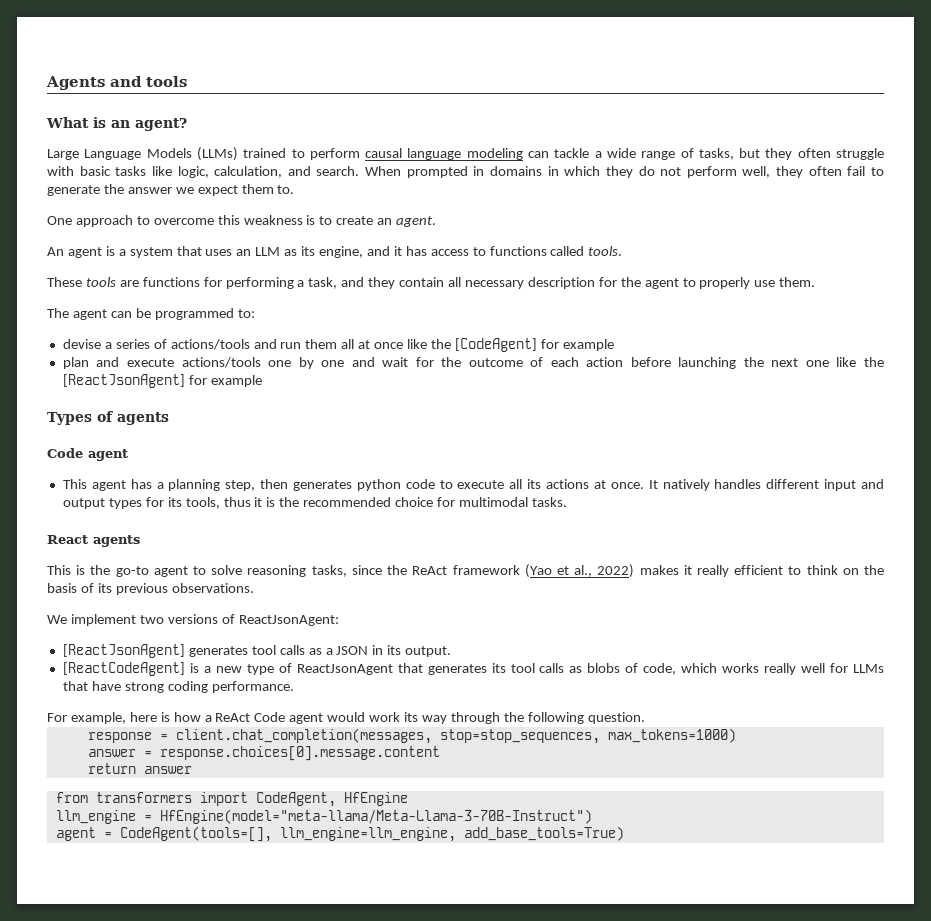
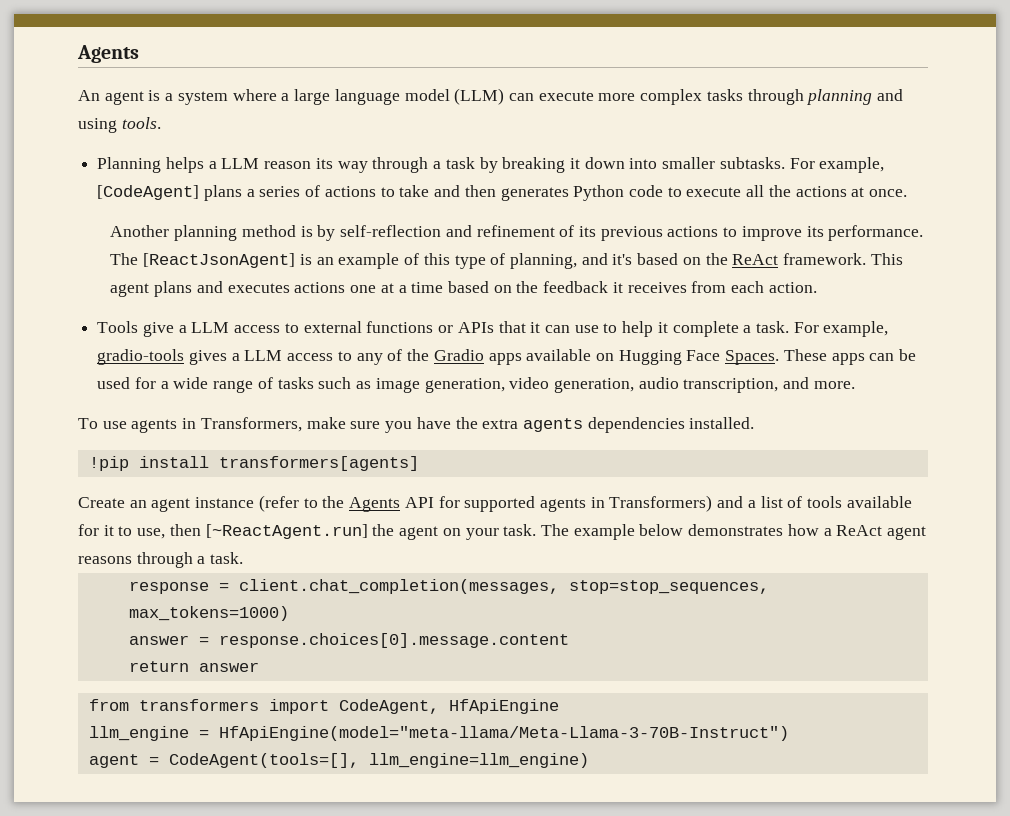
[46,76,187,90] [46,117,187,131] [47,147,884,161] [47,166,884,178] [47,184,295,196] [47,215,437,227] Agents and tools // What is an agent? // Large Language Models (LLMs) trained to perform causal language modeling can tackle a wide range of tasks, but they often struggle with basic tasks like logic, calculation, and search. When prompted in domains in which they do not perform well, they often fail to generate the answer we expect them to. // One approach to overcome this weakness is to create an agent. -> [77,45,139,63] Agents
[176,246,623,258] [47,277,816,289] [47,308,255,320] [62,338,614,352] [62,357,884,369] [62,374,262,388] [47,411,169,425] [47,448,128,461] [62,479,256,491] that uses an LLM as its engine, and it has access to functions called tools. // These tools are functions for performing a task, and they contain all necessary description for the agent to properly use them. // The agent can be programmed to: // devise a series of actions/tools and run them all at once like the [CodeAgent] for example // plan and execute actions/tools one by one and wait for the outcome of each action before launching the next one like the [ReactJsonAgent] for example // Types of agents // Code agent // This agent has a planning step, -> [232,88,904,105] [78,117,161,133] [97,157,885,173] [97,185,461,201] where a large language model (LLM) can execute more complex tasks through planning and using tools. // Planning helps a LLM reason its way through a task by breaking it down into smaller subtasks. For example, [CodeAgent] plans a series of actions to take and
[356,479,401,491] python -> [573,185,625,201] Python
[527,479,542,489] its -> [768,185,791,197] the
[648,479,885,491] [62,497,567,509] [47,535,140,547] [47,564,885,578] [47,583,254,595] [47,614,339,626] [62,644,452,658] [62,662,884,676] [62,681,294,693] [47,712,645,724] It natively handles different input and output types for its tools, thus it is the recommended choice for multimodal tasks. // React agents // This is the go-to agent to solve reasoning tasks, since the ReAct framework (Yao et al., 2022) makes it really efficient to think on the basis of its previous observations. // We implement two versions of ReactJsonAgent: // [ReactJsonAgent] generates tool calls as a JSON in its output. // [ReactCodeAgent] is a new type of ReactJsonAgent that generates its tool calls as blobs of code, which works really well for LLMs that have strong coding performance. // For example, here is how a ReAct Code agent would work its way through the following question. -> [110,225,924,241] [110,253,903,269] [110,281,817,297] [97,321,889,337] [97,349,917,365] [97,377,855,393] [78,417,755,433] [88,456,419,471] [78,495,912,512] [78,524,927,540] [78,552,244,568] // Another planning method is by self-reflection and refinement of its previous actions to improve its performance. The [ReactJsonAgent] is an example of this type of planning, and it's based on the ReAct framework. This agent plans and executes actions one at a time based on the feedback it receives from each action. // Tools give a LLM access to external functions or APIs that it can use to help it complete a task. For example, gradio-tools gives a LLM access to any of the Gradio apps available on Hugging Face Spaces. These apps can be used for a wide range of tasks such as image generation, video generation, audio transcription, and more. // To use agents in Transformers, make sure you have the extra agents dependencies installed. // !pip install transformers[agents] // Create an agent instance (refer to the Agents API for supported agents in Transformers) and a list of tools available for it to use, then [~ReactAgent.run] the agent on your task. The example below demonstrates how a ReAct agent reasons through a task.
[343,792,408,806] HfEngine -> [448,699,559,714] HfApiEngine
[159,809,592,824] HfEngine(model="meta-llama/Meta-Llama-3-70B-Instruct") -> [218,726,789,741] HfApiEngine(model="meta-llama/Meta-Llama-3-70B-Instruct")
[279,826,624,842] llm_engine=llm_engine, add_base_tools=True) -> [368,753,589,768] llm_engine=llm_engine)

